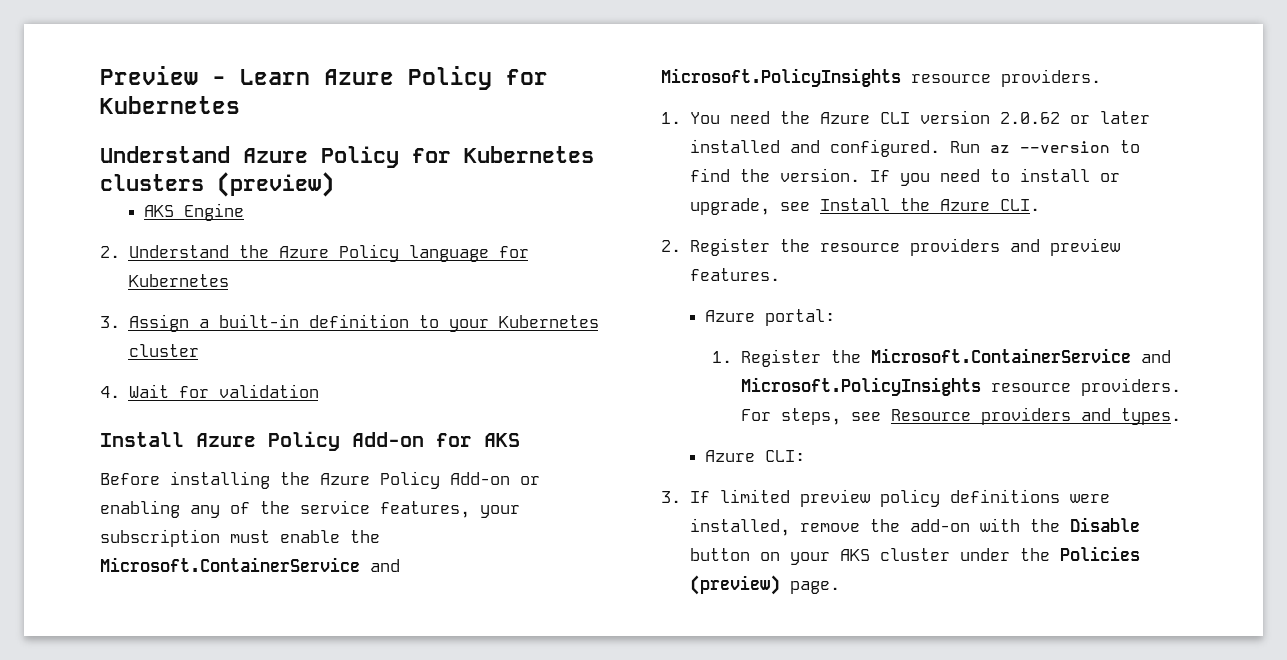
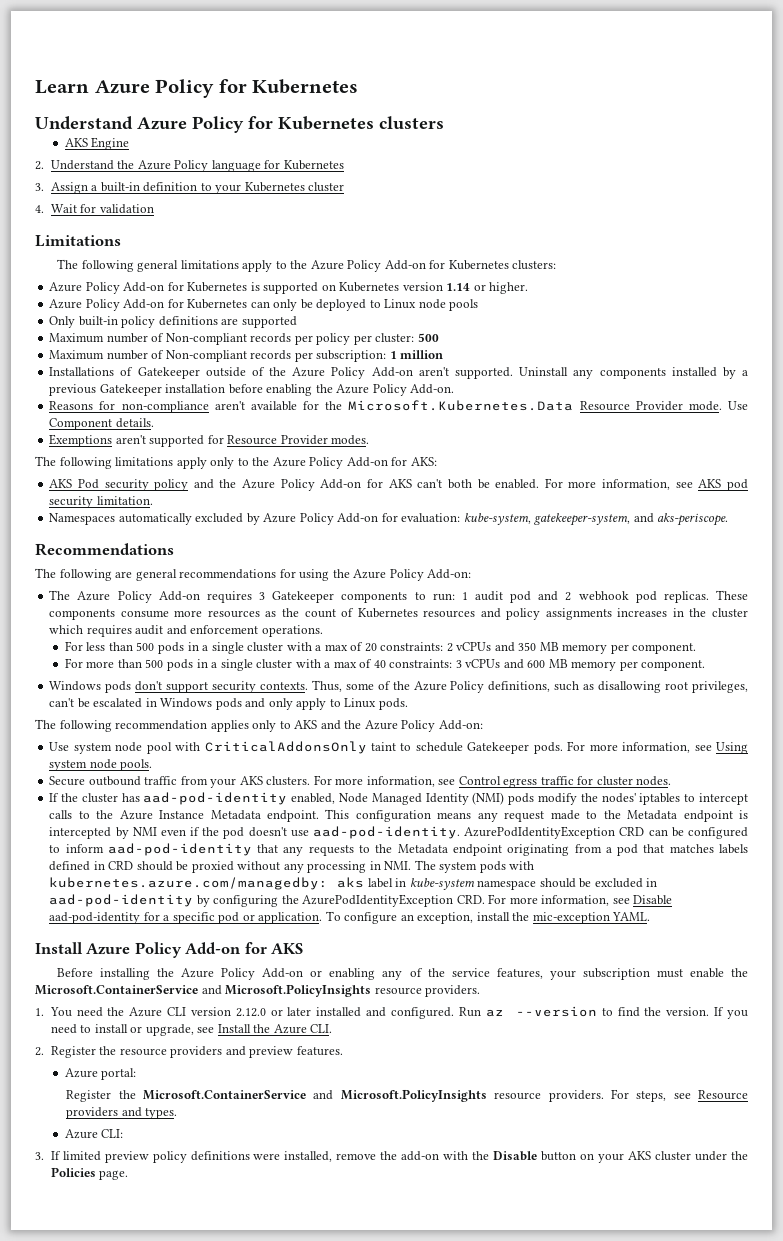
[100,66,226,85] Preview - -> (35, 87) none
[217,172,334,197] (preview) -> (444, 123) none
(319, 391) none -> [35,235,121,247] [57,259,557,272] [49,282,529,294] [49,299,479,311] [49,316,297,328] [49,333,439,345] [49,350,444,362] [49,367,749,379] [49,384,455,396] [49,400,748,413] [49,418,154,430] [49,434,370,447] [35,456,437,469] [49,478,748,491] [49,496,153,508] [49,513,729,526] [35,543,174,556] [35,568,472,581] [49,590,748,603] [49,608,749,620] [49,625,323,637] [64,641,697,654] [64,658,706,671] [49,680,748,693] [49,698,408,710] [35,719,483,732] [49,741,749,754] [49,759,153,771] [49,775,672,788] [49,792,749,805] [49,809,749,822] [49,826,749,839] [49,843,749,856] [49,860,535,873] [49,877,658,890] [49,894,673,907] [49,911,651,924] // Limitations // The following general limitations apply to the Azure Policy Add-on for Kubernetes clusters: // Azure Policy Add-on for Kubernetes is supported on Kubernetes version 1.14 or higher. // Azure Policy Add-on for Kubernetes can only be deployed to Linux node pools // Only built-in policy definitions are supported // Maximum number of Non-compliant records per policy per cluster: 500 // Maximum number of Non-compliant records per subscription: 1 million // Installations of Gatekeeper outside of the Azure Policy Add-on aren't supported. Uninstall any components installed by a previous Gatekeeper installation before enabling the Azure Policy Add-on. // Reasons for non-compliance aren't available for the Microsoft.Kubernetes.Data Resource Provider mode. Use Component details. // Exemptions aren't supported for Resource Provider modes. // The following limitations apply only to the Azure Policy Add-on for AKS: // AKS Pod security policy and the Azure Policy Add-on for AKS can't both be enabled. For more information, see AKS pod security limitation. // Namespaces automatically excluded by Azure Policy Add-on for evaluation: kube-system, gatekeeper-system, and aks-periscope. // Recommendations // The following are general recommendations for using the Azure Policy Add-on: // The Azure Policy Add-on requires 3 Gatekeeper components to run: 1 audit pod and 2 webhook pod replicas. These components consume more resources as the count of Kubernetes resources and policy assignments increases in the cluster which requires audit and enforcement operations. // For less than 500 pods in a single cluster with a max of 20 constraints: 2 vCPUs and 350 MB memory per component. // For more than 500 pods in a single cluster with a max of 40 constraints: 3 vCPUs and 600 MB memory per component. // Windows pods don't support security contexts. Thus, some of the Azure Policy definitions, such as disallowing root privileges, can't be escalated in Windows pods and only apply to Linux pods. // The following recommendation applies only to AKS and the Azure Policy Add-on: // Use system node pool with CriticalAddonsOnly taint to schedule Gatekeeper pods. For more information, see Using system node pools. // Secure outbound traffic from your AKS clusters. For more information, see Control egress traffic for cluster nodes. // If the cluster has aad-pod-identity enabled, Node Managed Identity (NMI) pods modify the nodes' iptables to intercept calls to the Azure Instance Metadata endpoint. This configuration means any request made to the Metadata endpoint is intercepted by NMI even if the pod doesn't use aad-pod-identity. AzurePodIdentityException CRD can be configured to inform aad-pod-identity that any requests to the Metadata endpoint originating from a pod that matches labels defined in CRD should be proxied without any processing in NMI. The system pods with kubernetes.azure.com/managedby: aks label in kube-system namespace should be excluded in aad-pod-identity by configuring the AzurePodIdentityException CRD. For more information, see Disable aad-pod-identity for a specific pod or application. To configure an exception, install the mic-exception YAML.
[999,112,1060,124] 2.0.62 -> [235,1008,266,1017] 2.12.0
[712,351,733,363] 1. -> (137, 1074) none
[689,575,780,595] (preview) -> (96, 1172) none

